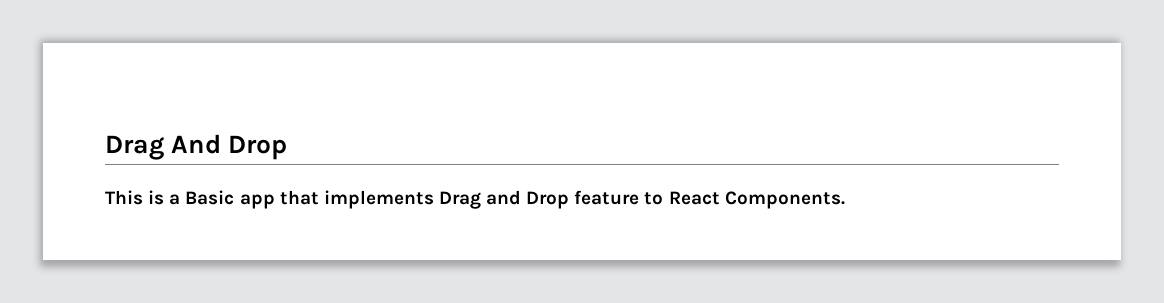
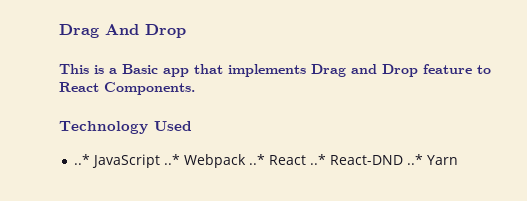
(845, 200) none -> [59,121,192,134] [73,154,458,168] // Technology Used // ..* JavaScript ..* Webpack ..* React ..* React-DND ..* Yarn

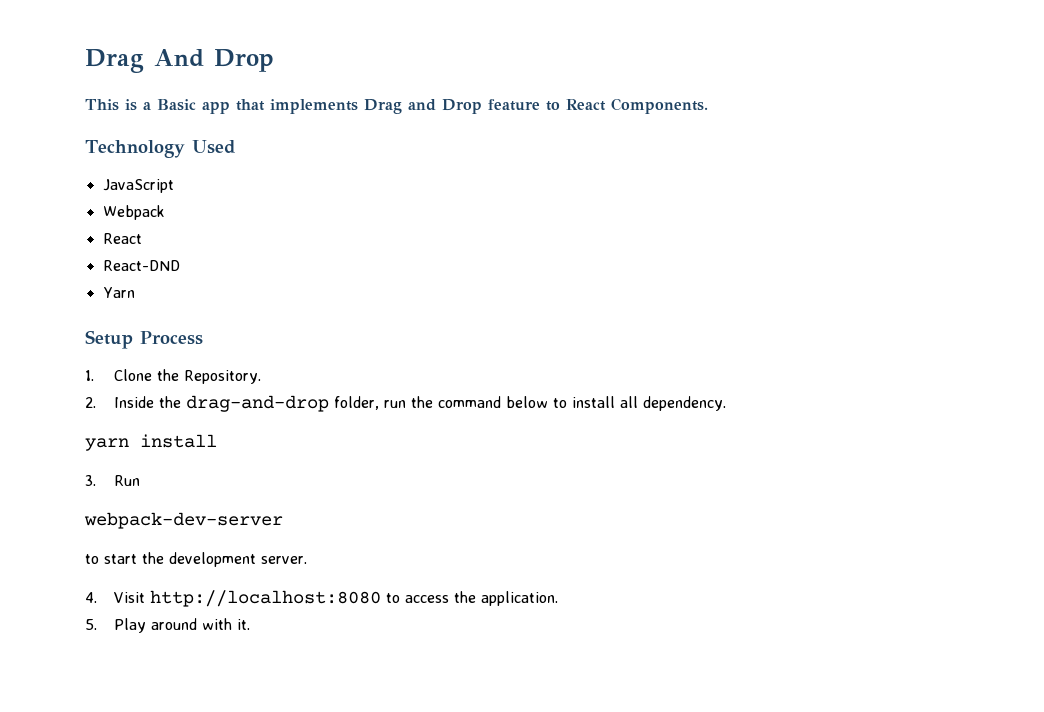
[73,154,90,165] ..* -> (236, 147) none
[163,154,180,165] ..* -> (174, 186) //
[248,154,326,165] ..* React ..* -> [102,233,142,244] // React //
[406,154,423,165] ..* -> (180, 265) //
(458, 160) none -> [85,330,203,349] [85,369,262,384] [85,395,727,412] [85,434,217,451] [85,475,141,486] [84,512,283,529] [85,552,307,567] [85,590,559,607] [85,618,251,633] // Setup Process // 1. Clone the Repository. // 2. Inside the drag-and-drop folder, run the command below to install all dependency. // yarn install // 3. Run // webpack-dev-server // to start the development server. // 4. Visit http://localhost:8080 to access the application. // 5. Play around with it.

